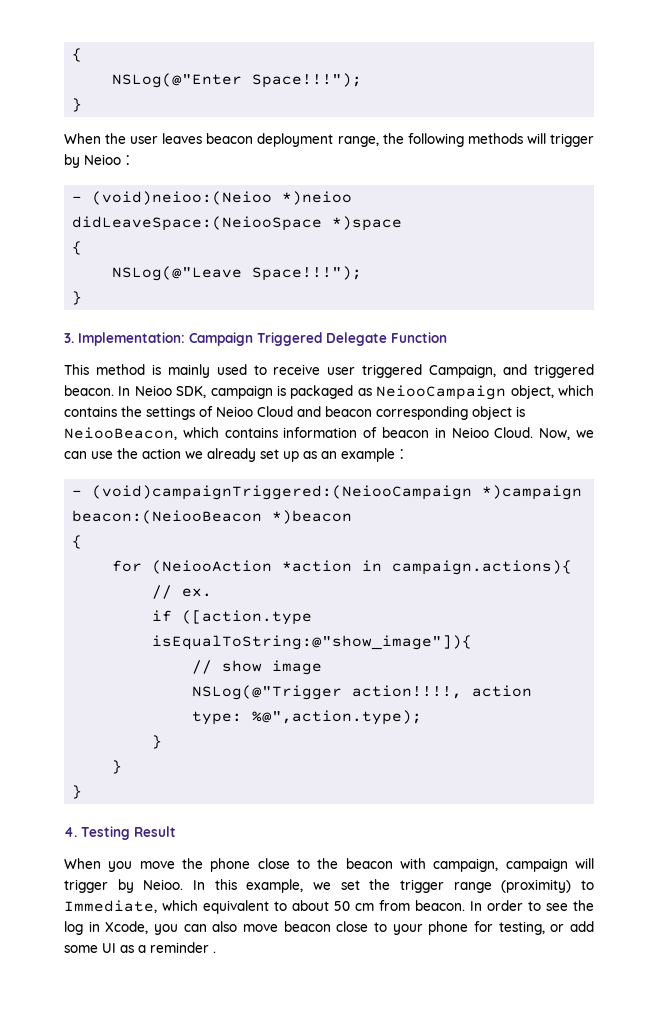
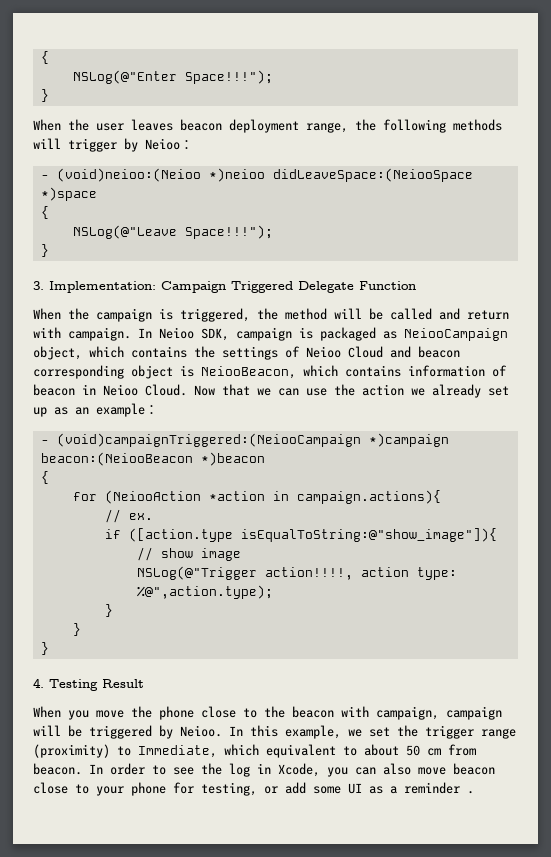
[64,364,595,378] [64,385,114,396] This method is mainly used to receive user triggered Campaign, and triggered beacon. -> [33,308,509,322] [33,327,131,341] When the campaign is triggered, the method will be called and return with campaign.
[539,428,571,440] Now, -> [194,384,250,396] Now that
[64,879,108,893] trigger -> [68,725,152,739] be triggered

